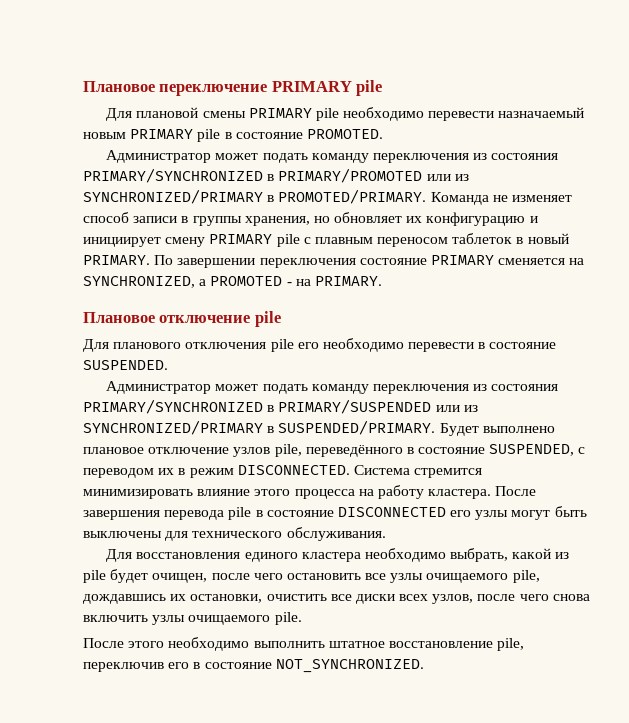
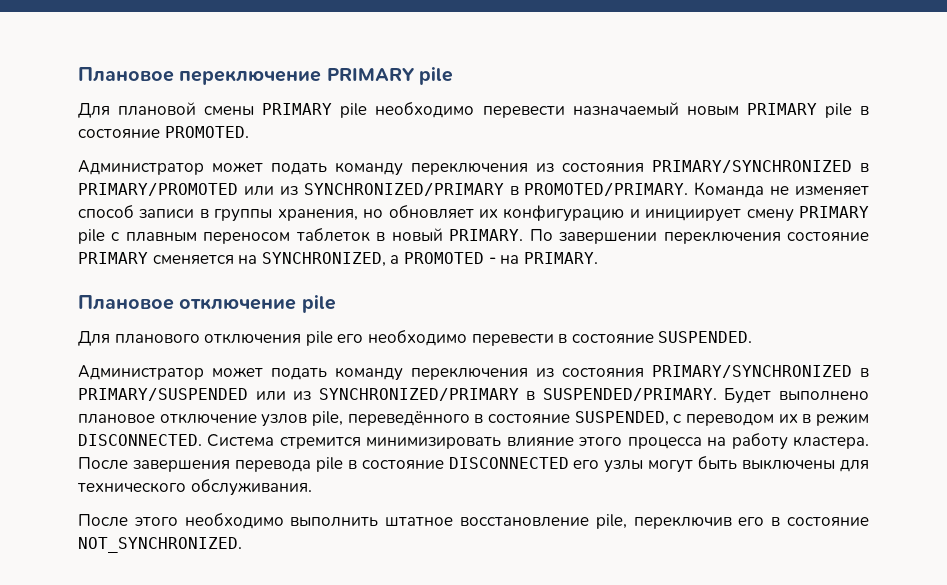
[106,548,570,562] [83,569,540,583] [83,594,590,604] [83,612,302,625] // Для восстановления единого кластера необходимо выбрать, какой из pile будет очищен, после чего остановить все узлы очищаемого pile, дождавшись их остановки, очистить все диски всех узлов, после чего снова включить узлы очищаемого pile. -> (312, 487) none

